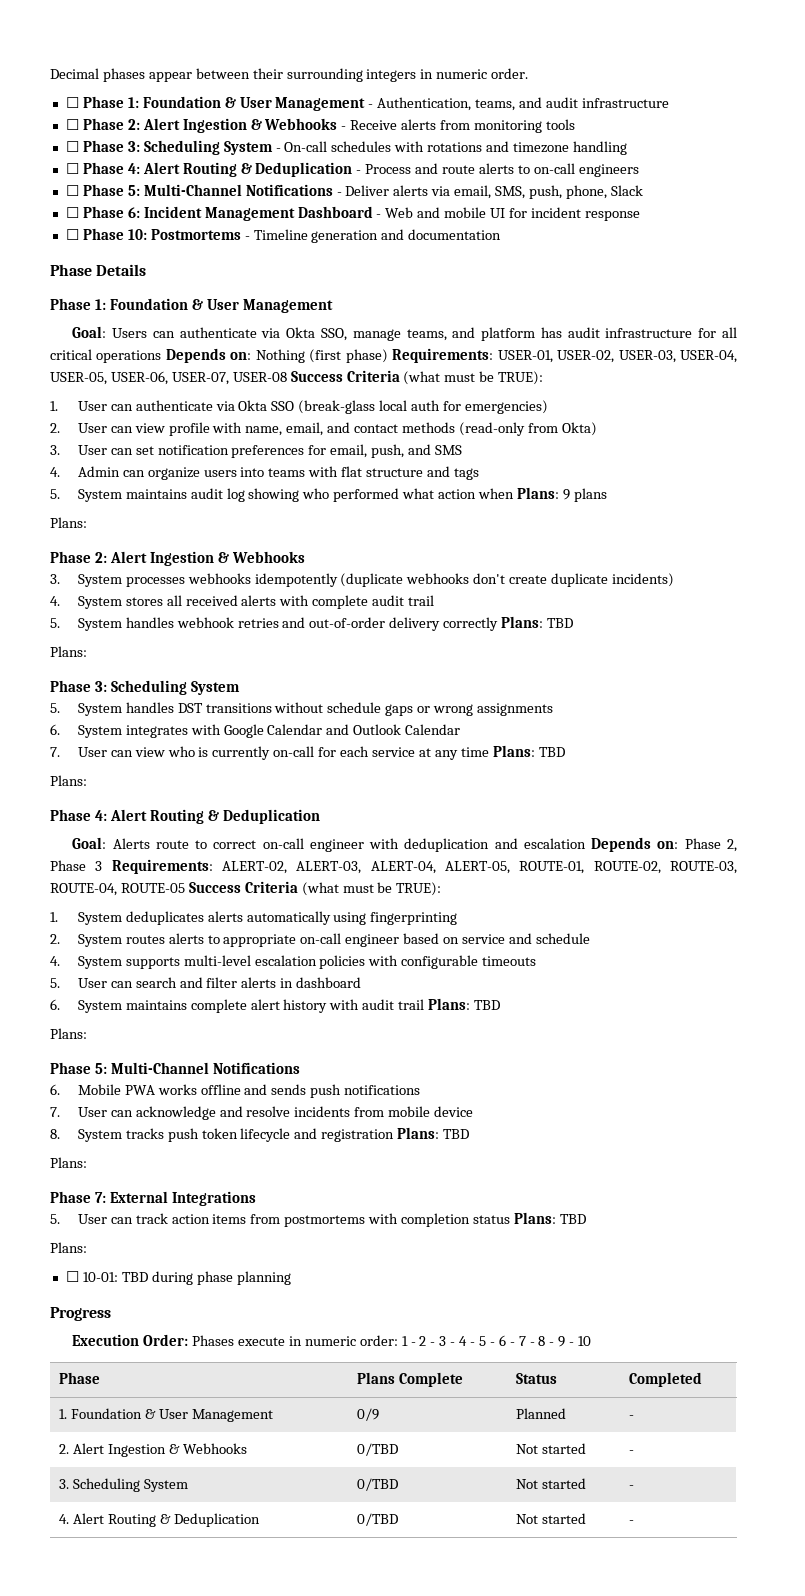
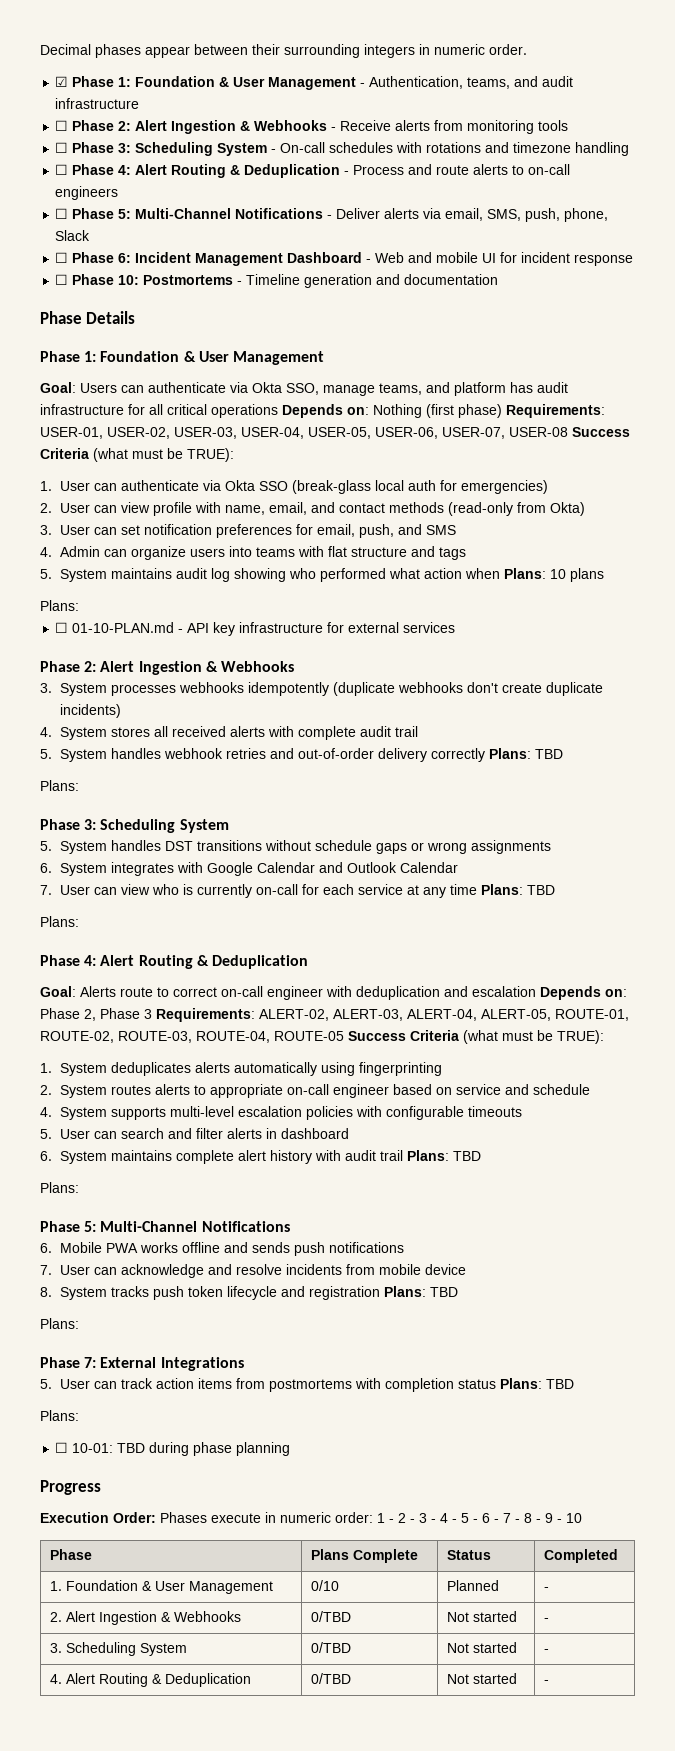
[65,97,79,108] ☐ -> [55,76,69,87] ☑
[562,489,570,500] 9 -> [550,569,567,579] 10
(87, 522) none -> [55,622,456,636] // ☐ 01-10-PLAN.md - API key infrastructure for external services
[356,1408,379,1421] 0/9 -> [310,1580,339,1591] 0/10

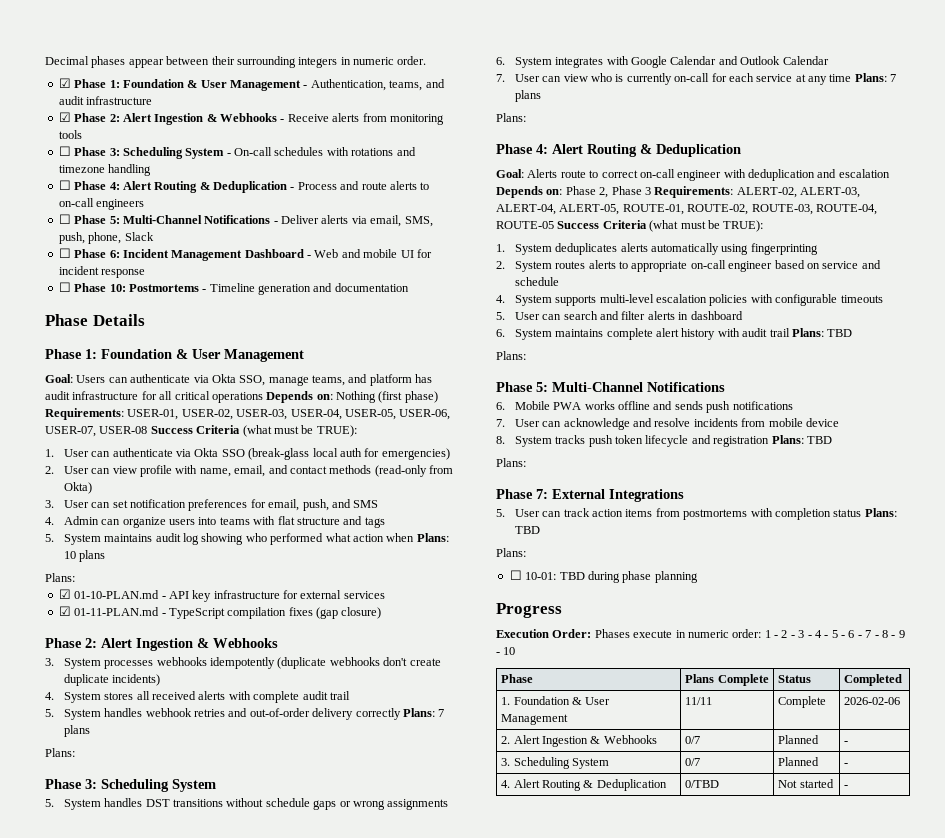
[55,120,69,131] ☐ -> [58,112,71,122] ☑
[55,622,69,633] ☐ -> [58,589,71,599] ☑
(456, 627) none -> [58,606,382,619] // ☑ 01-11-PLAN.md - TypeScript compilation fixes (gap closure)
[535,749,564,759] TBD -> [438,709,445,717] [63,725,90,737] 7 plans
[527,885,556,895] TBD -> [890,74,897,82] [514,90,541,102] 7 plans
[310,1580,339,1591] [446,1580,499,1591] [543,1587,549,1591] 0/10 | Planned | - -> [685,697,713,705] [778,696,827,708] [844,697,901,705] 11/11 | Complete | 2026-02-06
[310,1611,351,1622] [446,1611,517,1622] 0/TBD | Not started -> [685,736,701,744] [778,735,820,744] 0/7 | Planned
[310,1642,351,1653] [446,1642,517,1653] 0/TBD | Not started -> [685,758,701,766] [778,757,820,766] 0/7 | Planned

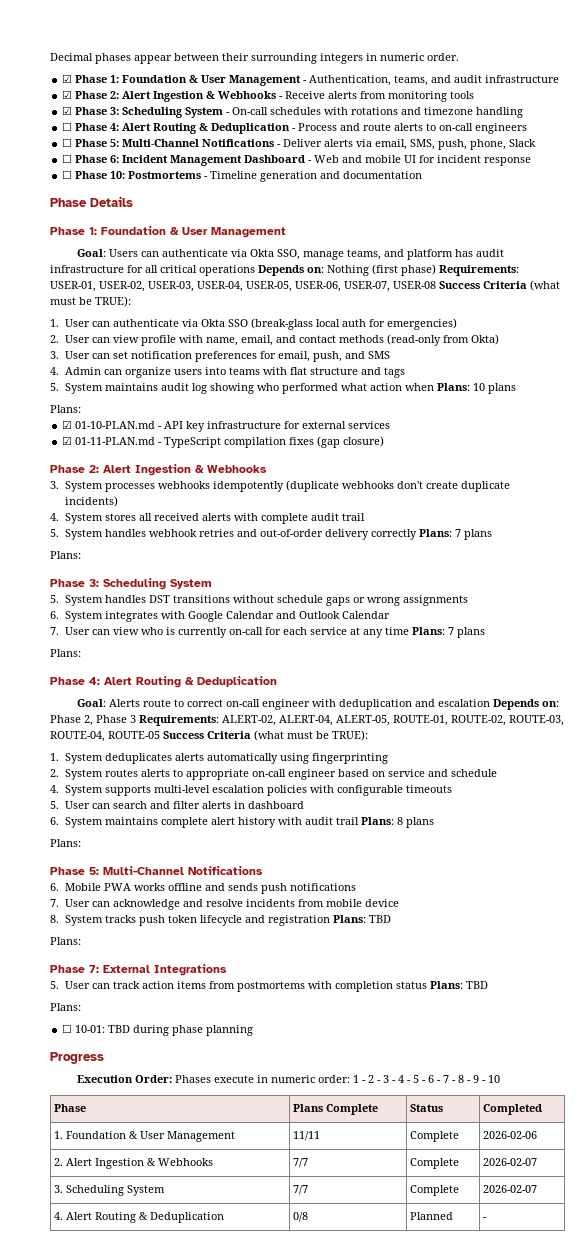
[58,146,71,156] ☐ -> [62,106,73,115] ☑
[800,187,860,198] ALERT-03, -> (276, 720) none
[827,329,853,337] TBD -> [396,817,434,828] 8 plans
[685,736,701,744] [778,735,820,744] [844,741,849,744] 0/7 | Planned | - -> [293,1158,309,1168] [410,1158,460,1169] [483,1158,538,1166] 7/7 | Complete | 2026-02-07
[685,758,701,766] [778,757,820,766] [844,763,849,766] 0/7 | Planned | - -> [293,1185,309,1195] [410,1185,460,1196] [483,1185,538,1193] 7/7 | Complete | 2026-02-07
[685,780,720,788] [778,779,834,788] 0/TBD | Not started -> [293,1212,309,1222] [410,1212,454,1220] 0/8 | Planned

